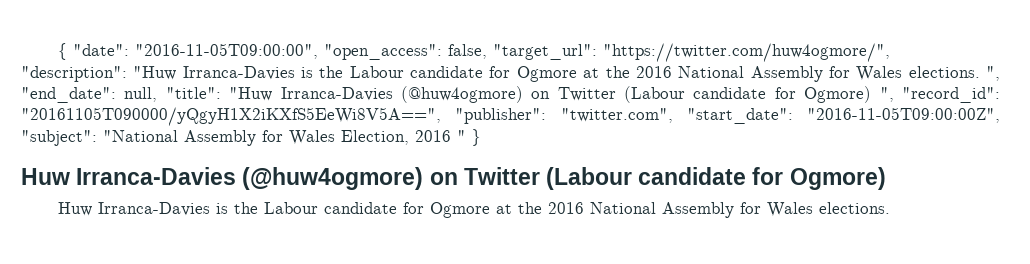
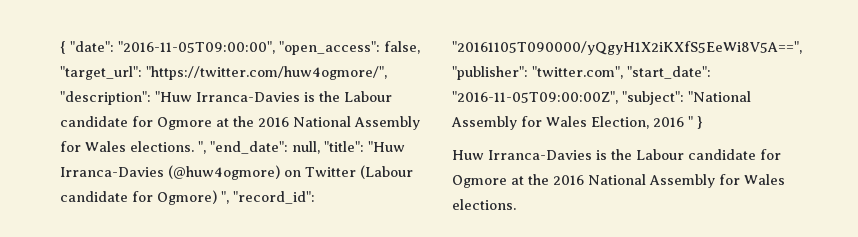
[21,167,886,190] // Huw Irranca-Davies (@huw4ogmore) on Twitter (Labour candidate for Ogmore) -> (703, 122) none

